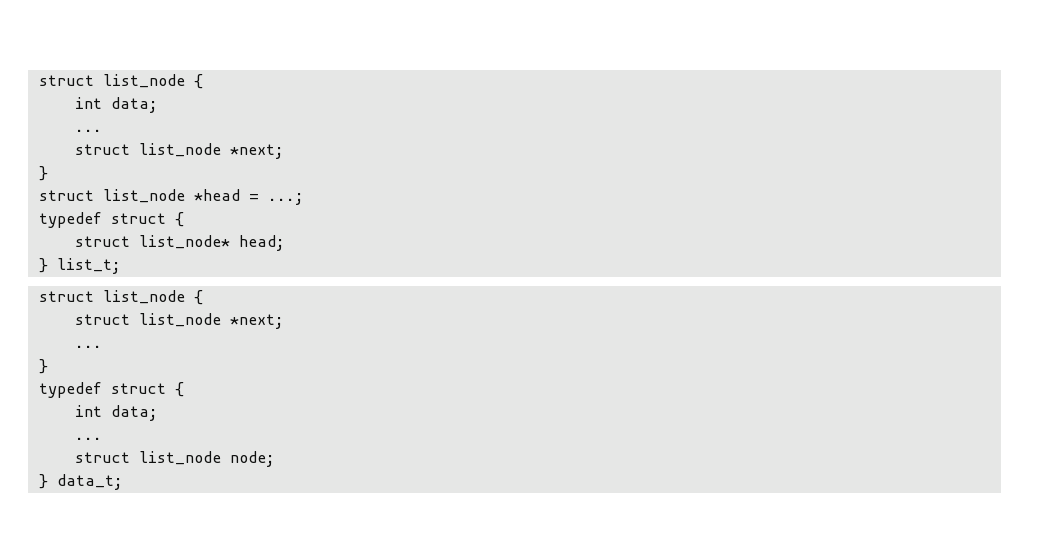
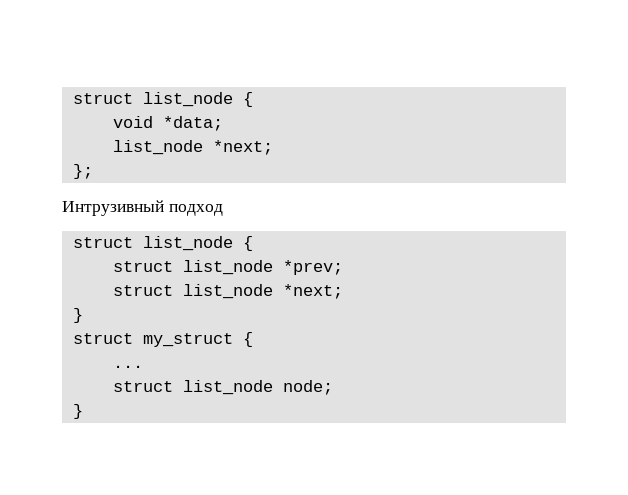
[39,74,204,89] [75,97,159,113] [75,129,103,132] struct list_node { // int data; // ... -> [72,92,253,107] [112,116,223,131] [112,140,273,155] [72,164,93,179] [62,200,223,216] [72,236,253,251] [112,260,343,275] struct list_node { // void *data; // list_node *next; // }; // Интрузивный подход // struct list_node { // struct list_node *prev;
[103,189,305,205] [39,212,185,228] [75,235,286,251] [39,258,122,274] [39,290,204,305] [75,313,285,329] [75,345,103,348] [39,359,49,374] [39,382,185,398] [75,405,159,421] list_node *head = ...; // typedef struct { // struct list_node* head; // } list_t; // struct list_node { // struct list_node *next; // ... // } // typedef struct { // int data; -> [142,332,253,347] my_struct {
[57,474,124,490] data_t; -> (83, 411) none

